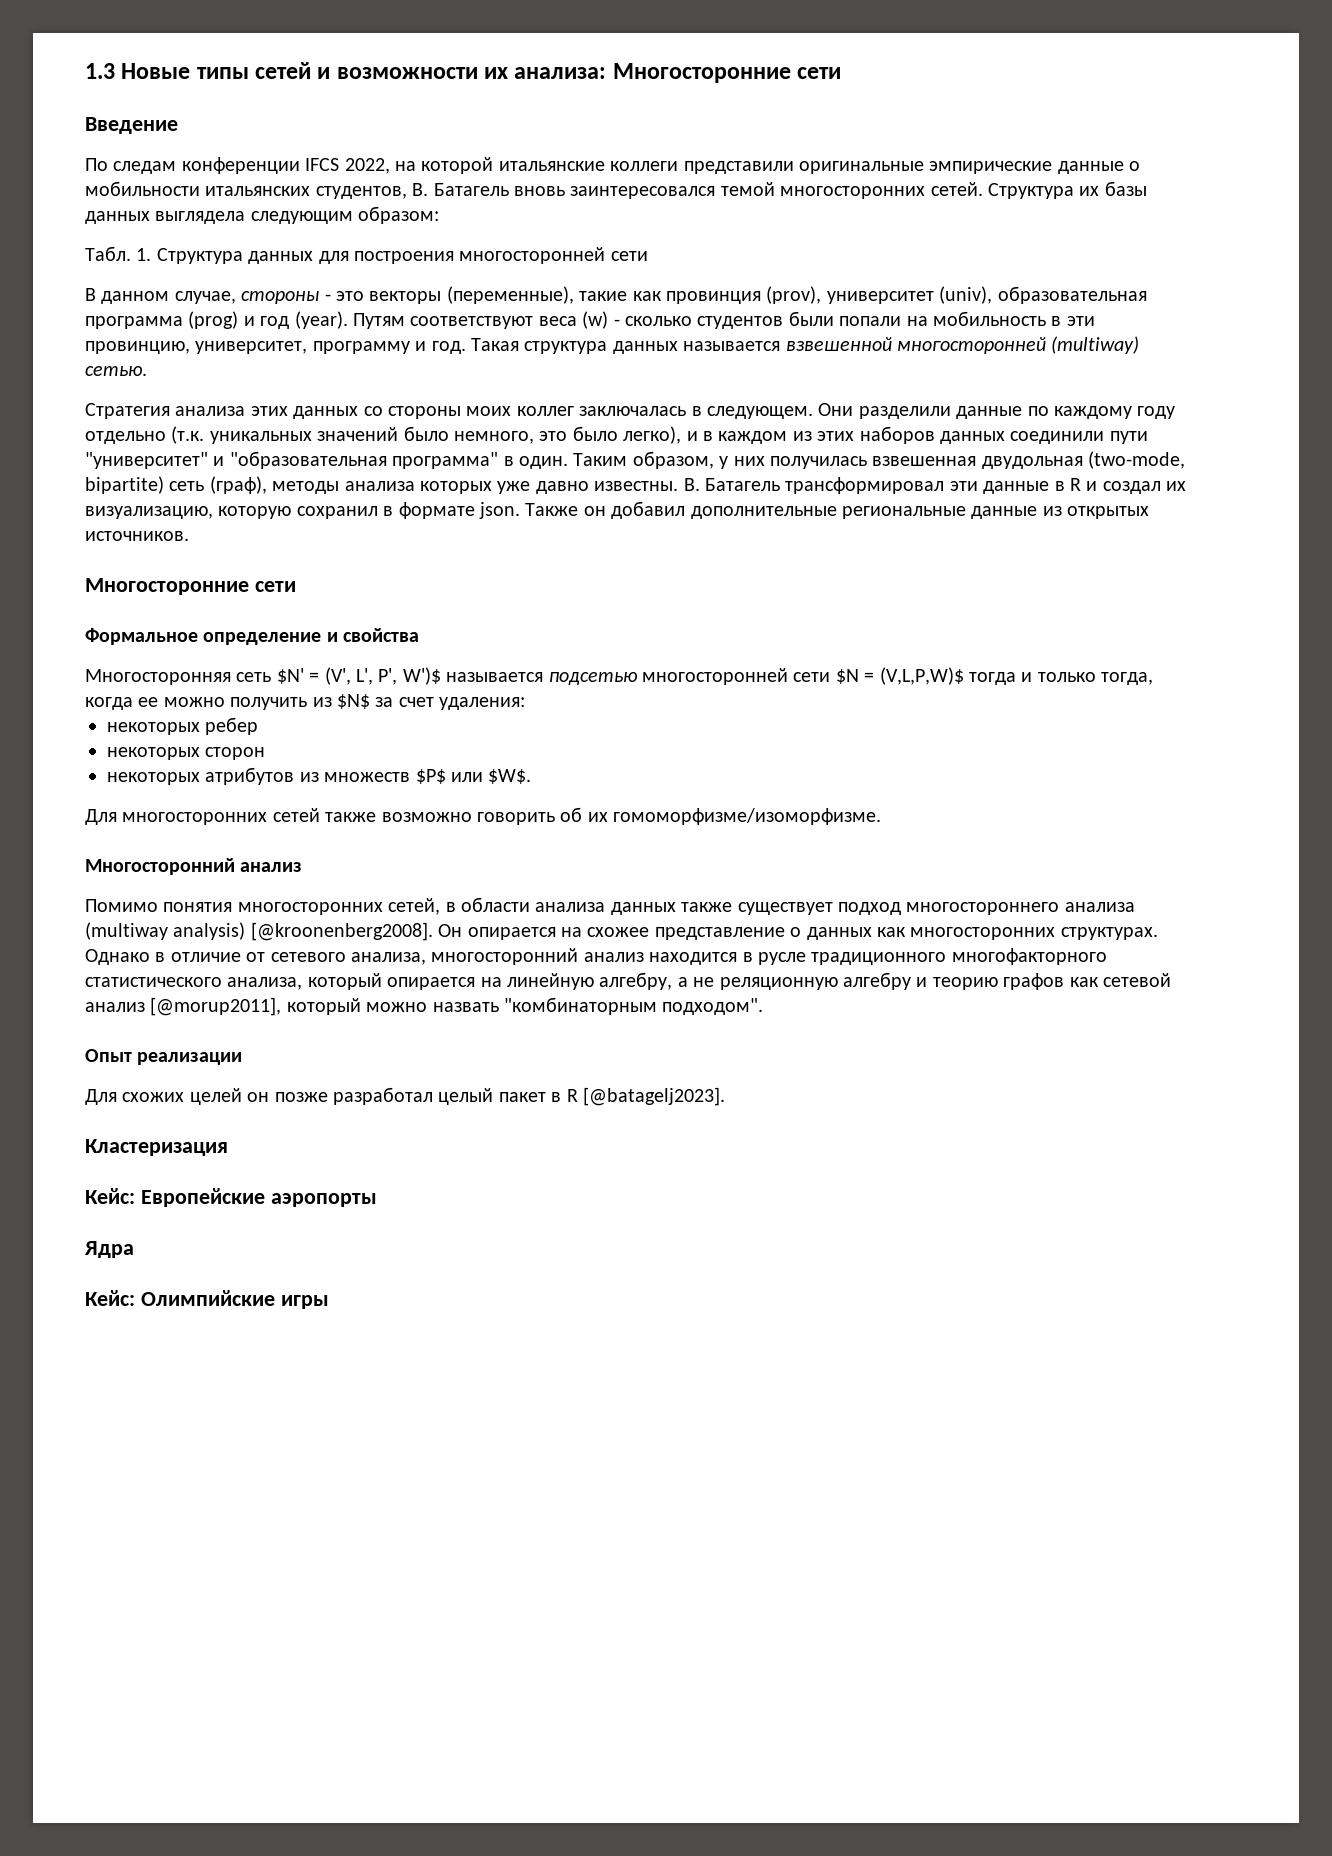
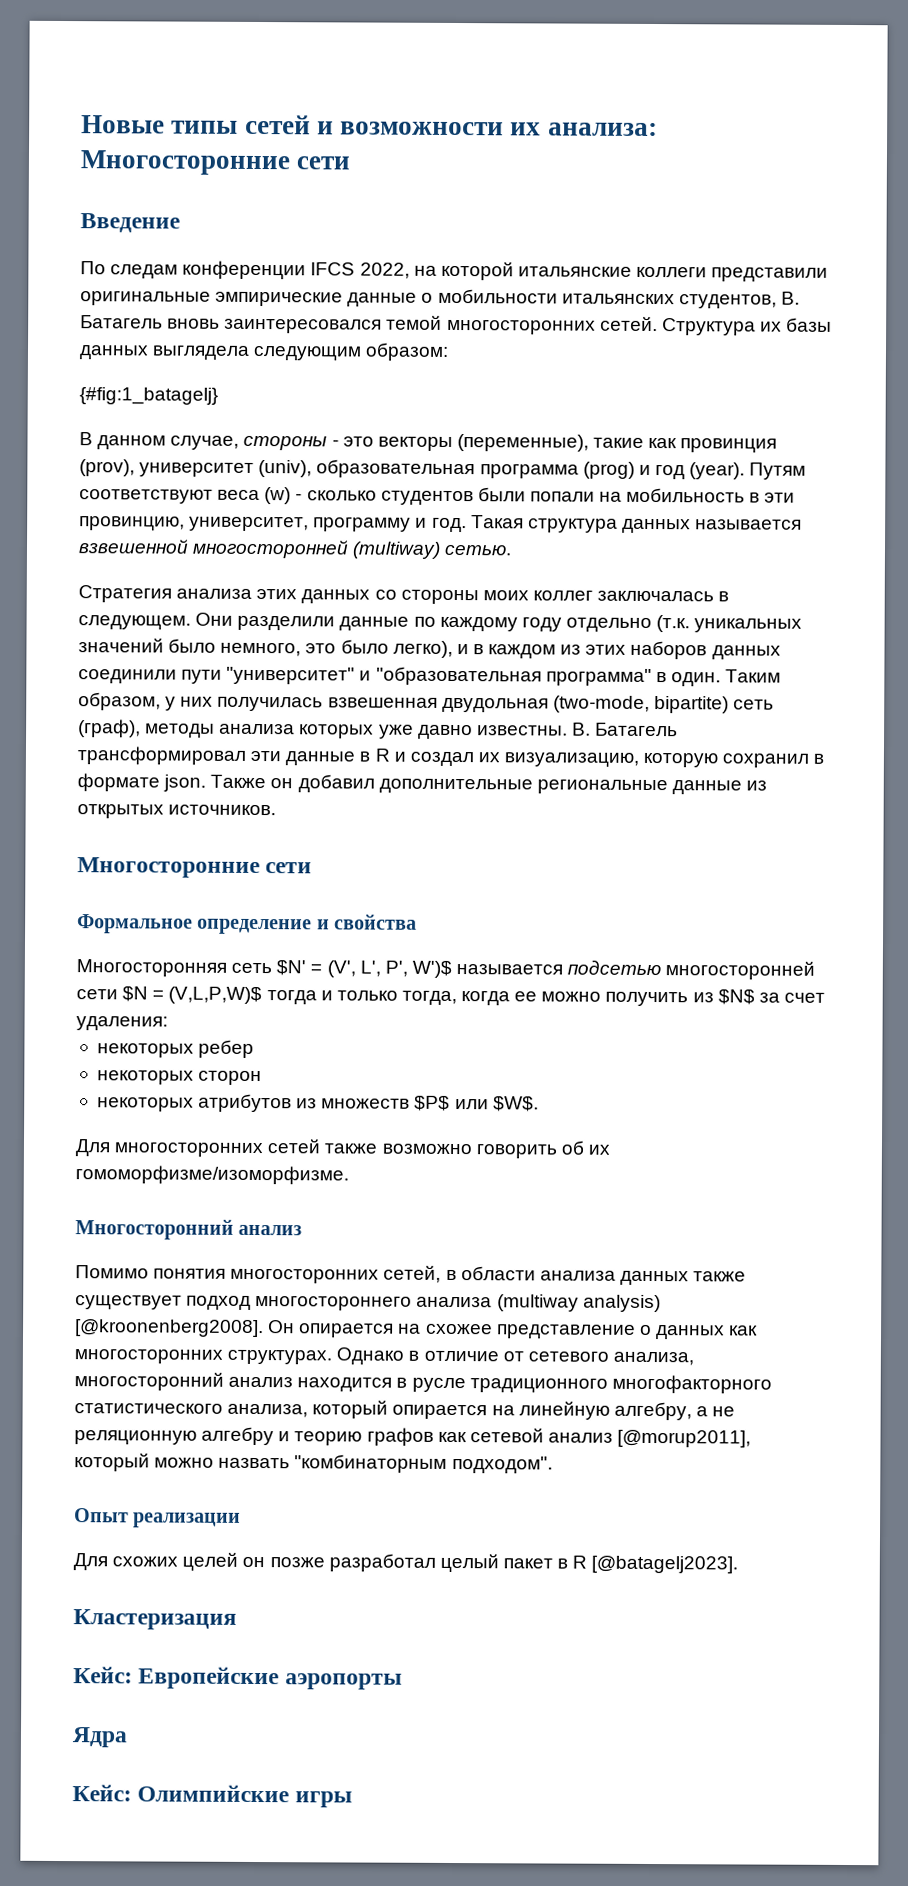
[85,63,115,79] 1.3 -> (81, 124) none
[85,246,648,264] Табл. 1. Структура данных для построения многосторонней сети -> [79,387,218,405] {#fig:1_batagelj}

